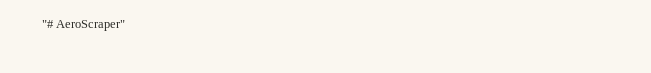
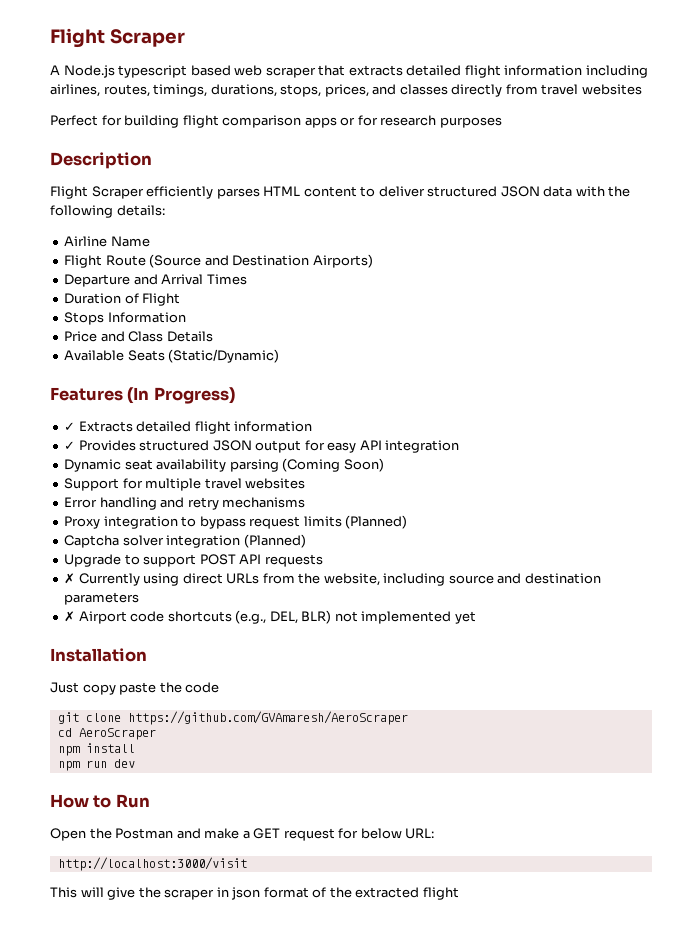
[42,20,126,31] "# AeroScraper" -> [50,28,185,48] [50,65,648,78] [50,84,642,97] [50,115,502,128] [50,152,152,169] [50,186,631,199] [50,205,165,218] [64,236,150,247] [64,254,373,268] [64,274,247,287] [64,293,181,306] [64,312,186,325] [64,331,213,342] [64,349,280,363] [50,387,235,404] [64,421,313,434] [64,440,460,453] [64,458,384,472] [64,478,306,491] [64,497,306,510] [64,515,408,529] [64,534,306,548] [64,554,323,567] [64,573,601,586] [64,592,140,605] [64,610,476,624] [50,648,147,662] [50,682,220,695] [57,711,408,725] [57,728,156,740] [57,743,135,756] [57,759,135,771] [50,794,150,808] [50,828,435,841] [57,857,247,871] [50,887,459,900] Flight Scraper // A Node.js typescript based web scraper that extracts detailed flight information including airlines, routes, timings, durations, stops, prices, and classes directly from travel websites // Perfect for building flight comparison apps or for research purposes // Description // Flight Scraper efficiently parses HTML content to deliver structured JSON data with the following details: // Airline Name // Flight Route (Source and Destination Airports) // Departure and Arrival Times // Duration of Flight // Stops Information // Price and Class Details // Available Seats (Static/Dynamic) // Features (In Progress) // ✓ Extracts detailed flight information // ✓ Provides structured JSON output for easy API integration // Dynamic seat availability parsing (Coming Soon) // Support for multiple travel websites // Error handling and retry mechanisms // Proxy integration to bypass request limits (Planned) // Captcha solver integration (Planned) // Upgrade to support POST API requests // ✗ Currently using direct URLs from the website, including source and destination parameters // ✗ Airport code shortcuts (e.g., DEL, BLR) not implemented yet // Installation // Just copy paste the code // git clone https://github.com/GVAmaresh/AeroScraper // cd AeroScraper // npm install // npm run dev // How to Run // Open the Postman and make a GET request for below URL: // http://localhost:3000/visit // This will give the scraper in json format of the extracted flight

